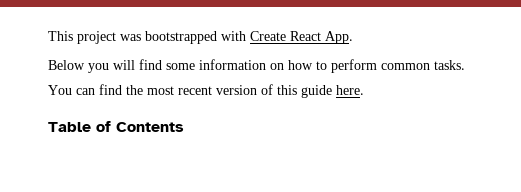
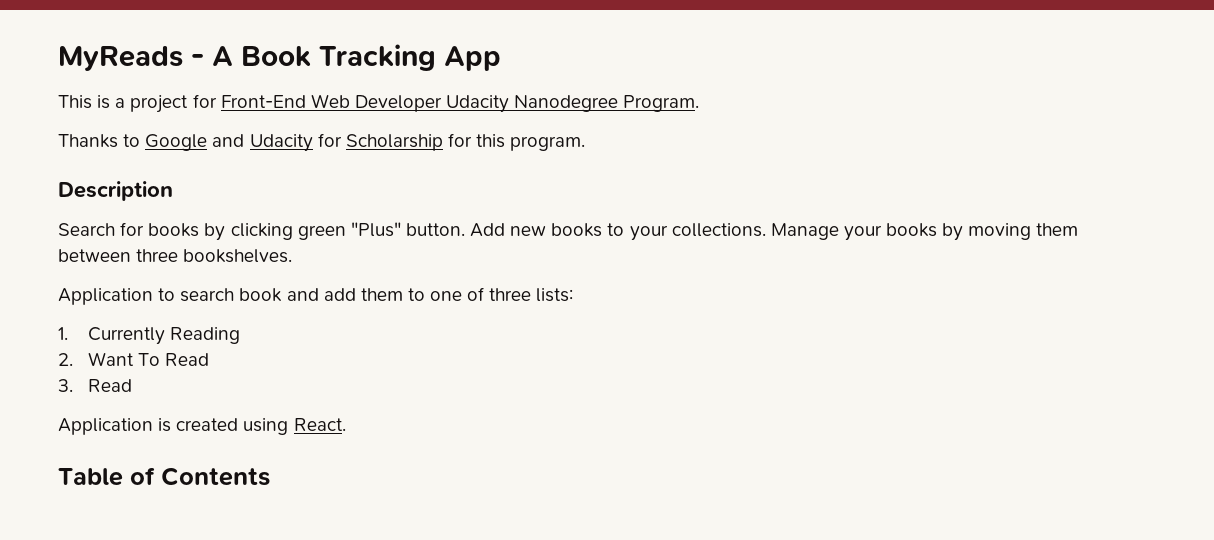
[48,31,353,44] [48,59,465,73] [48,84,364,98] This project was bootstrapped with Create React App. // Below you will find some information on how to perform common tasks. // You can find the most recent version of this guide here. -> [58,44,501,71] [58,94,700,113] [58,133,586,152] [58,181,173,201] [58,222,1079,241] [58,249,293,263] [58,287,574,305] [58,327,241,345] [58,352,210,366] [58,379,133,392] [58,418,346,435] MyReads - A Book Tracking App // This is a project for Front-End Web Developer Udacity Nanodegree Program. // Thanks to Google and Udacity for Scholarship for this program. // Description // Search for books by clicking green "Plus" button. Add new books to your collections. Manage your books by moving them between three bookshelves. // Application to search book and add them to one of three lists: // 1. Currently Reading // 2. Want To Read // 3. Read // Application is created using React.

